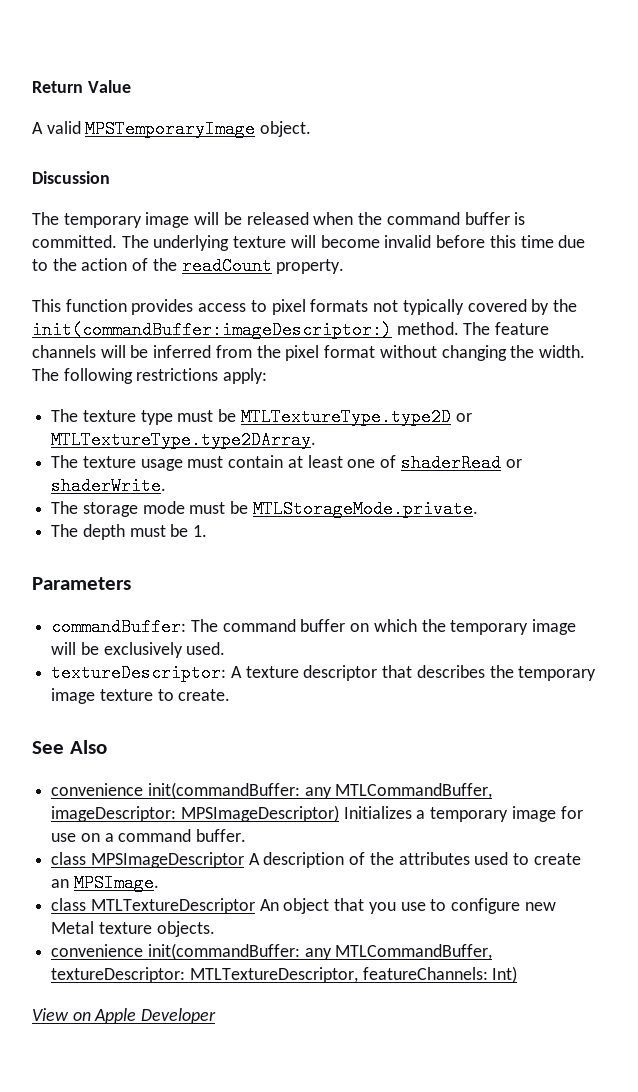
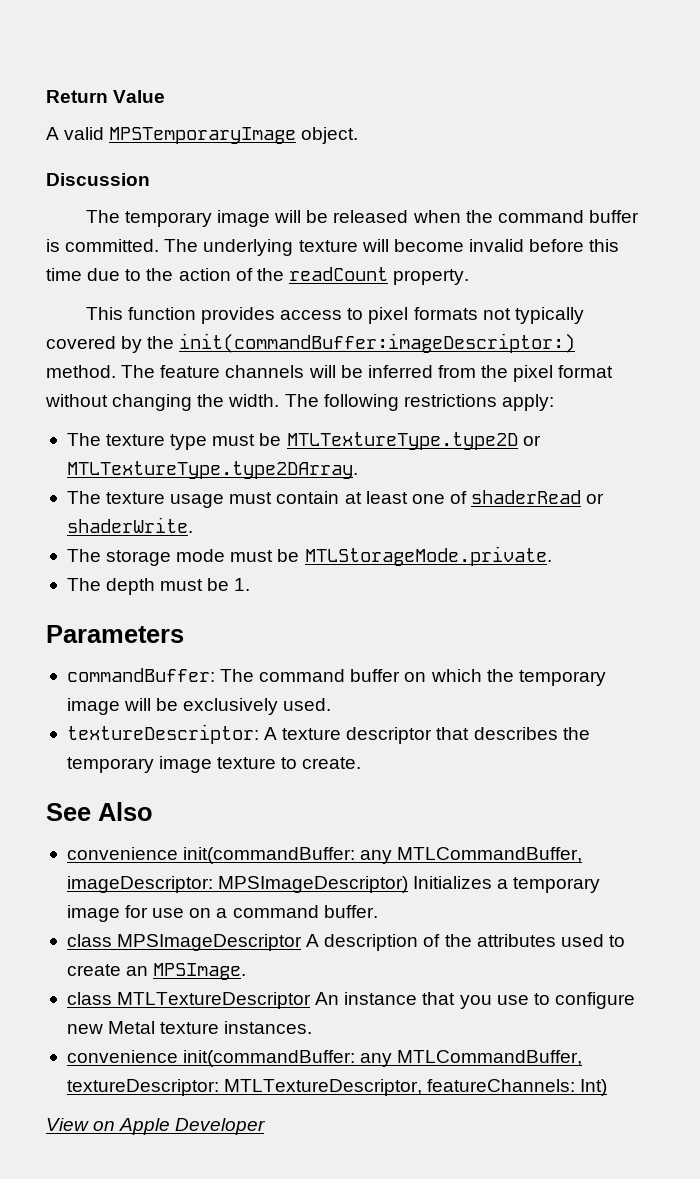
[283,898,330,914] object -> [344,992,418,1005] instance
[156,921,215,937] objects. -> [224,1021,313,1034] instances.

